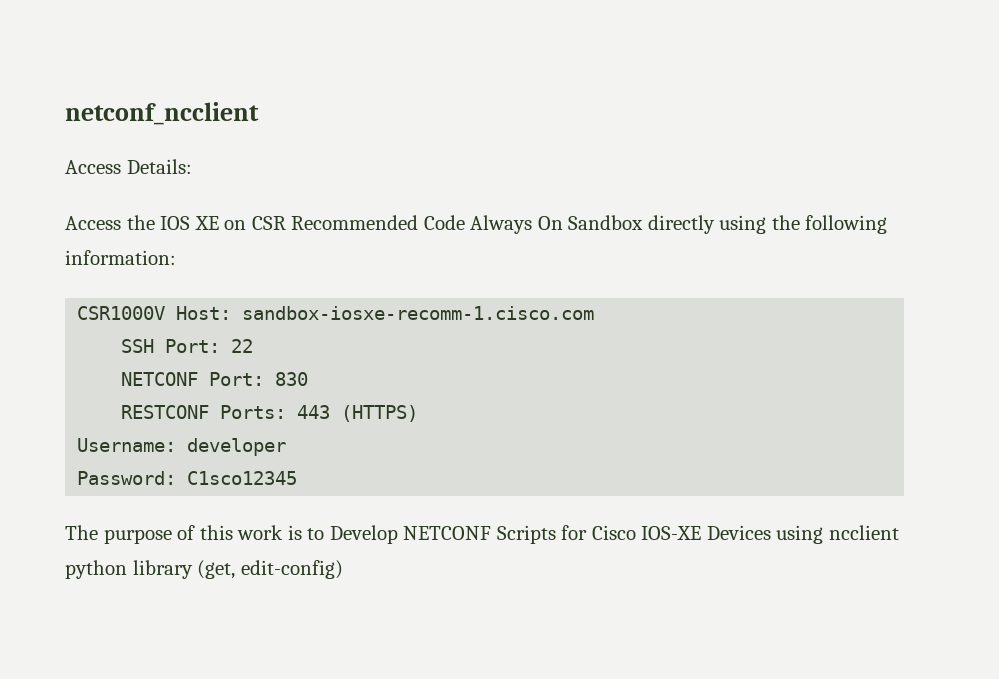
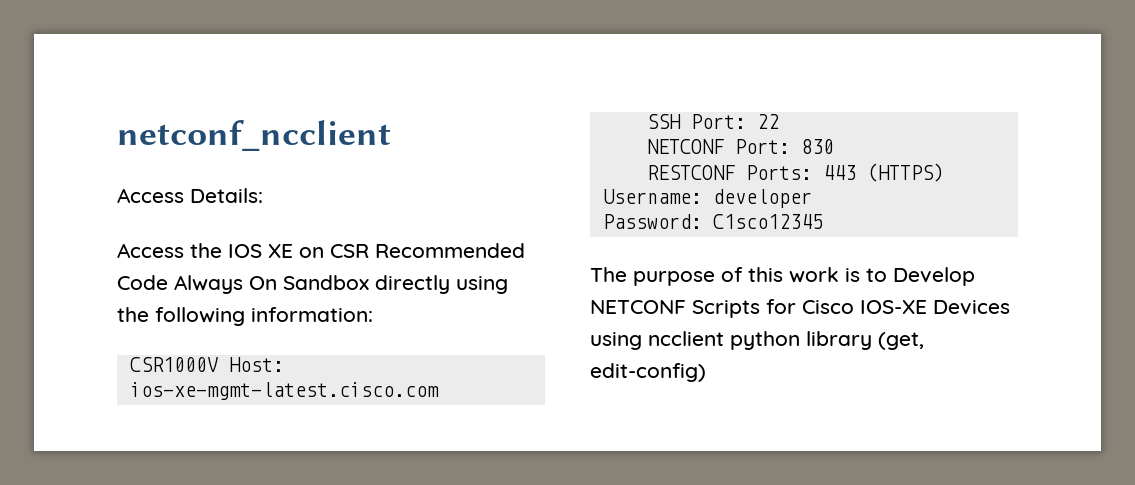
[242,306,595,320] sandbox-iosxe-recomm-1.cisco.com -> [129,382,439,400] ios-xe-mgmt-latest.cisco.com

